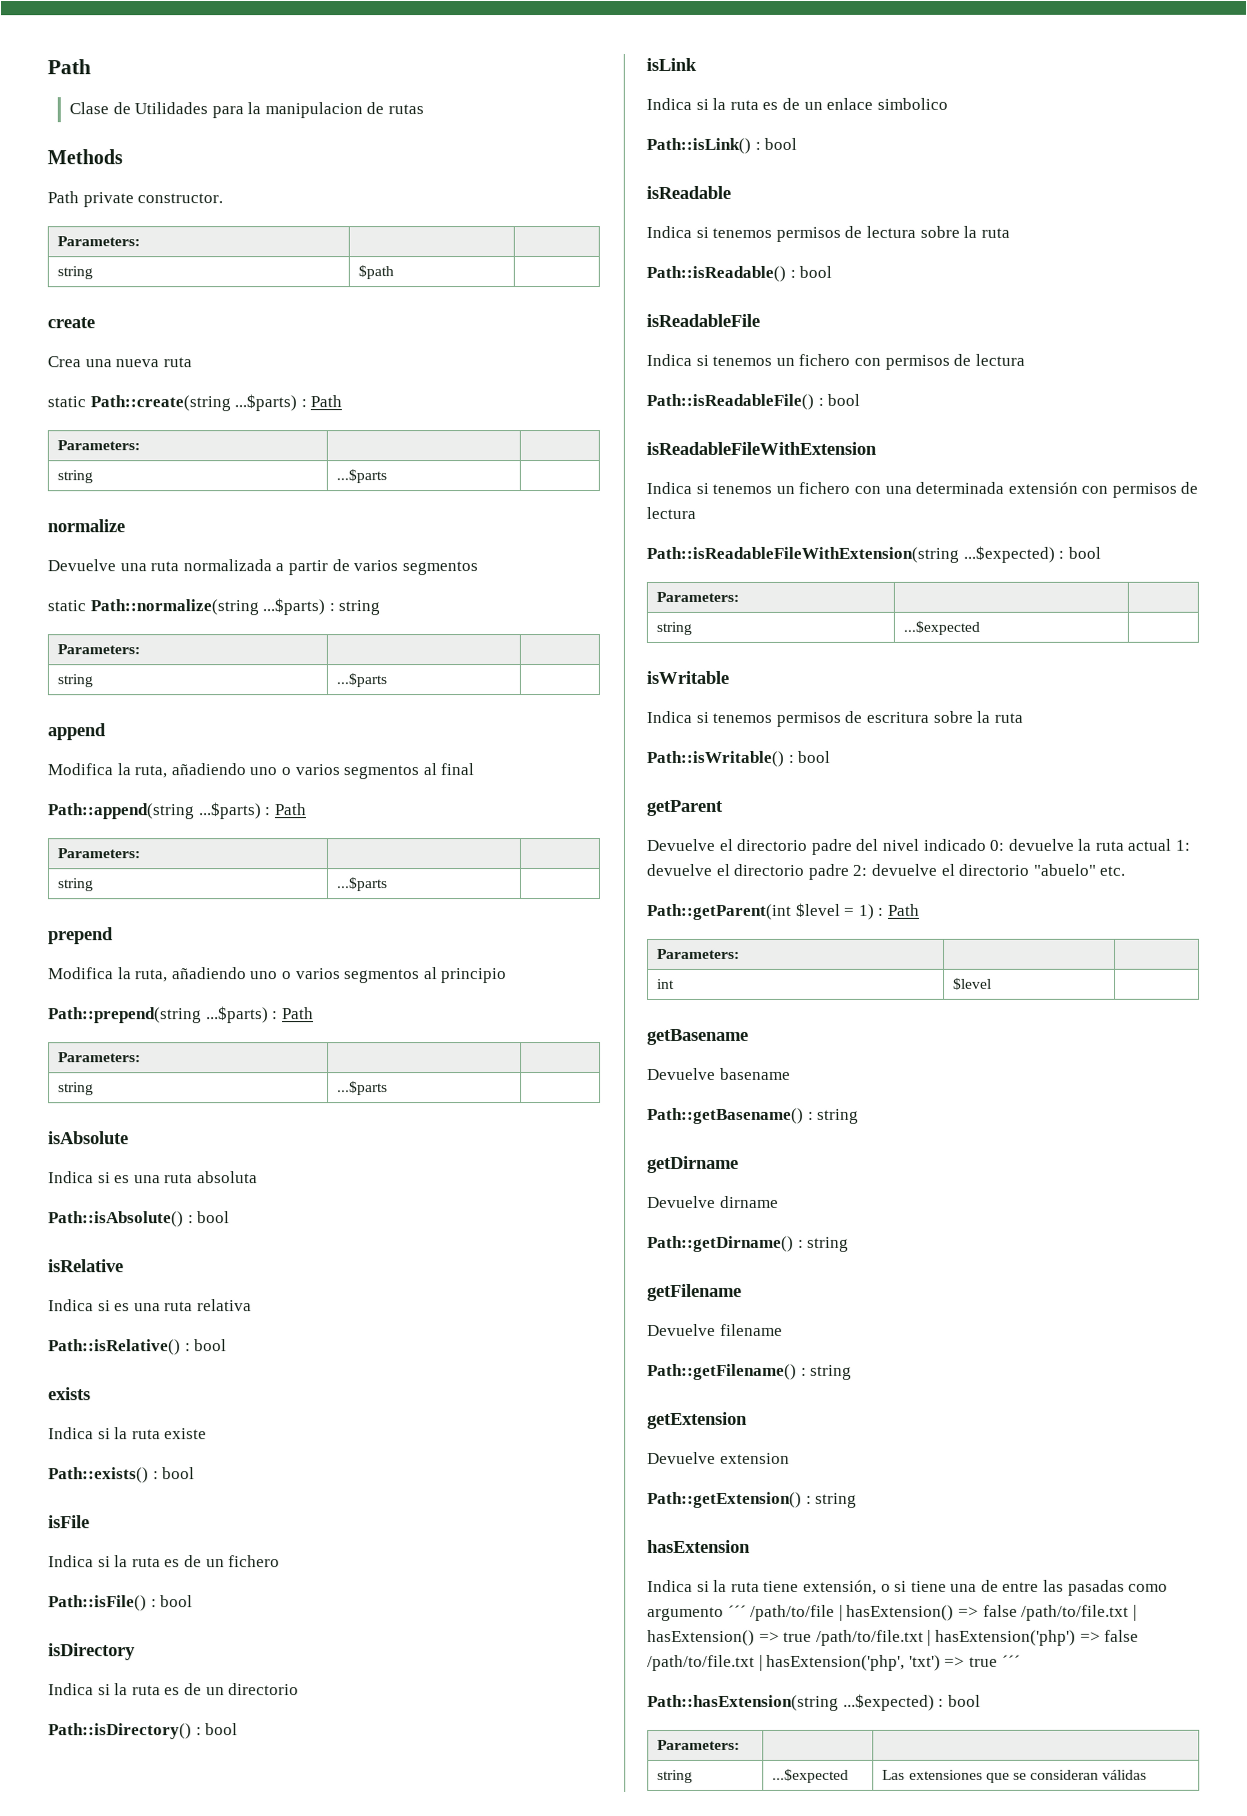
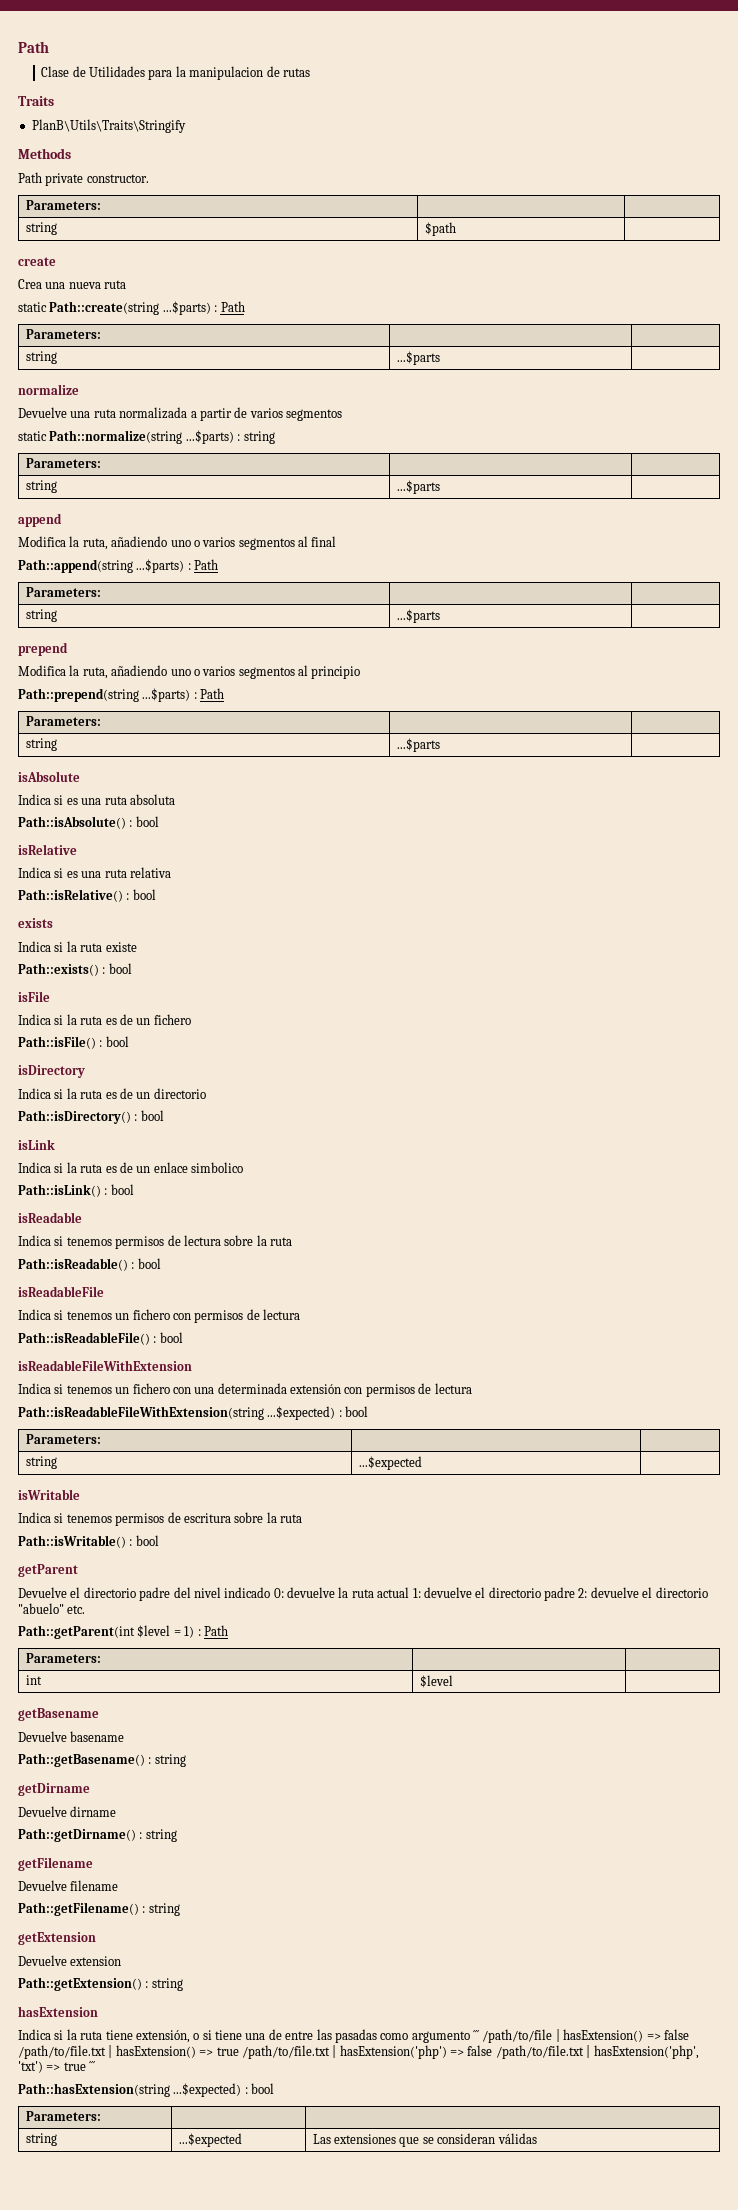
(425, 109) none -> [18,96,54,106] [31,119,186,133] // Traits // PlanB\Utils\Traits\Stringify

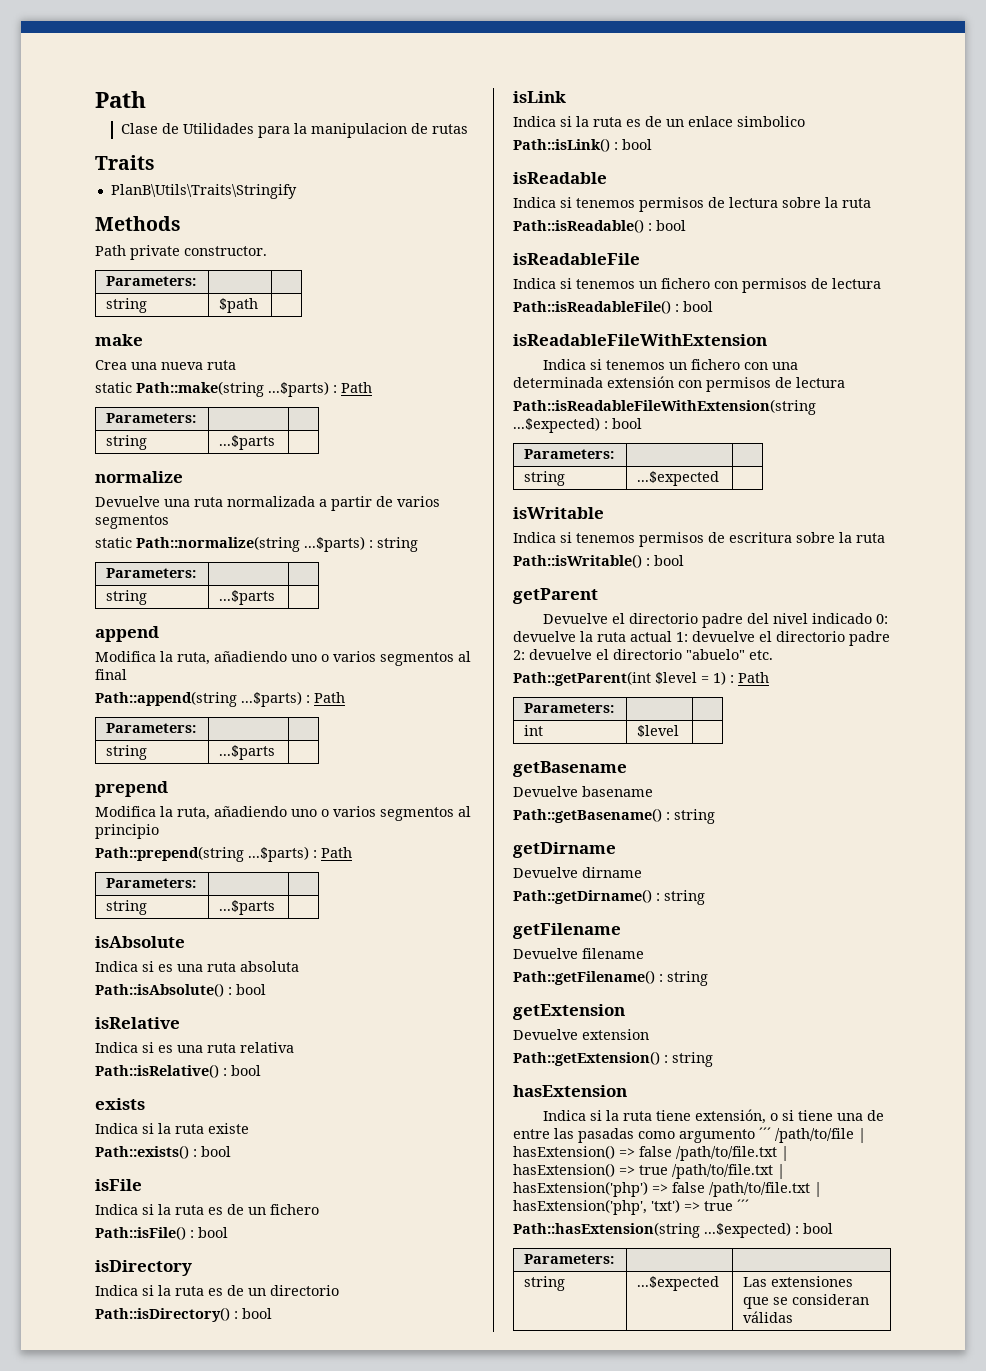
[18,257,56,266] create -> [95,334,143,346] make
[49,301,160,315] Path::create(string -> [136,381,264,397] Path::make(string

